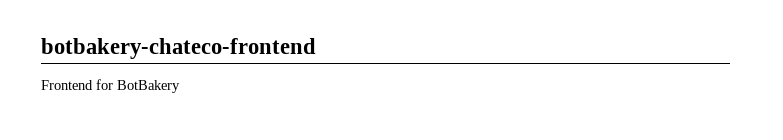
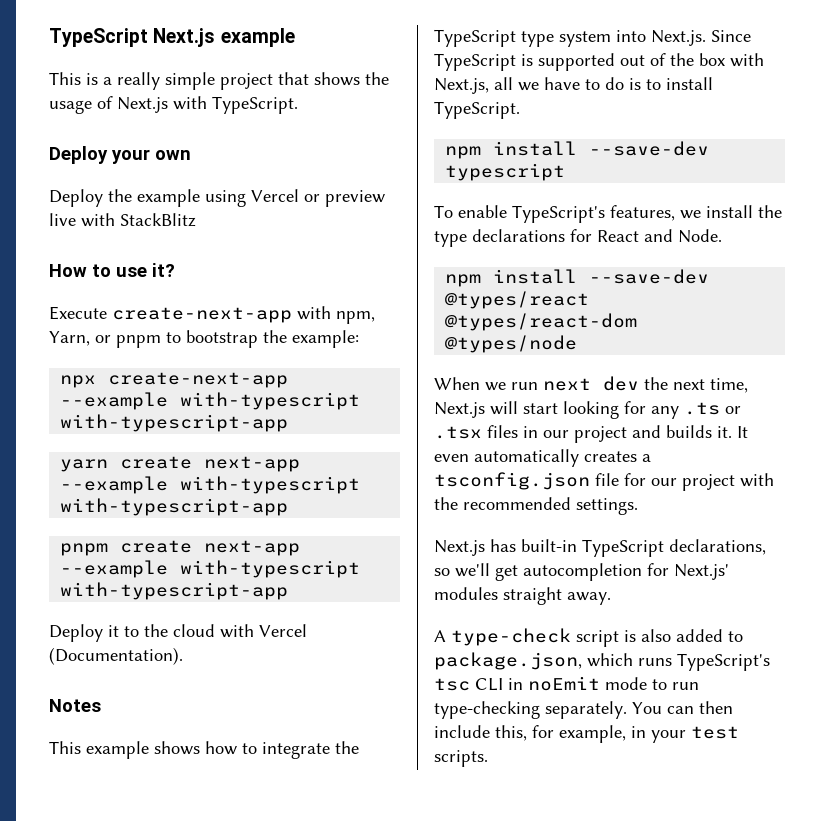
[41,38,316,59] [41,79,180,93] botbakery-chateco-frontend // Frontend for BotBakery -> [49,28,295,47] [49,72,389,90] [49,96,298,114] [49,146,191,164] [49,189,385,207] [49,213,196,227] [49,263,175,277] [49,306,375,324] [49,330,359,348] [60,372,289,388] [60,392,361,410] [60,414,289,432] [60,456,301,472] [60,476,361,494] [60,498,289,516] [60,540,301,556] [60,560,361,578] [60,582,289,600] [49,624,307,642] [49,647,183,665] [49,699,101,712] [49,741,359,759] [434,29,751,47] [434,53,764,71] [434,77,713,94] [434,101,520,119] [445,141,710,159] [445,163,566,181] [434,205,782,223] [434,229,722,247] [445,269,710,287] [445,291,590,309] [445,313,638,331] [445,335,578,353] [434,376,748,393] [434,401,741,419] [434,425,748,443] [434,449,651,467] [434,472,774,491] [434,497,638,515] [434,539,766,557] [434,563,729,581] [434,587,611,605] [434,628,743,647] [434,652,770,671] [434,676,699,691] [434,701,733,719] [434,725,739,743] [434,750,488,767] TypeScript Next.js example // This is a really simple project that shows the usage of Next.js with TypeScript. // Deploy your own // Deploy the example using Vercel or preview live with StackBlitz // How to use it? // Execute create-next-app with npm, Yarn, or pnpm to bootstrap the example: // npx create-next-app --example with-typescript with-typescript-app // yarn create next-app --example with-typescript with-typescript-app // pnpm create next-app --example with-typescript with-typescript-app // Deploy it to the cloud with Vercel (Documentation). // Notes // This example shows how to integrate the TypeScript type system into Next.js. Since TypeScript is supported out of the box with Next.js, all we have to do is to install TypeScript. // npm install --save-dev typescript // To enable TypeScript's features, we install the type declarations for React and Node. // npm install --save-dev @types/react @types/react-dom @types/node // When we run next dev the next time, Next.js will start looking for any .ts or .tsx files in our project and builds it. It even automatically creates a tsconfig.json file for our project with the recommended settings. // Next.js has built-in TypeScript declarations, so we'll get autocompletion for Next.js' modules straight away. // A type-check script is also added to package.json, which runs TypeScript's tsc CLI in noEmit mode to run type-checking separately. You can then include this, for example, in your test scripts.

